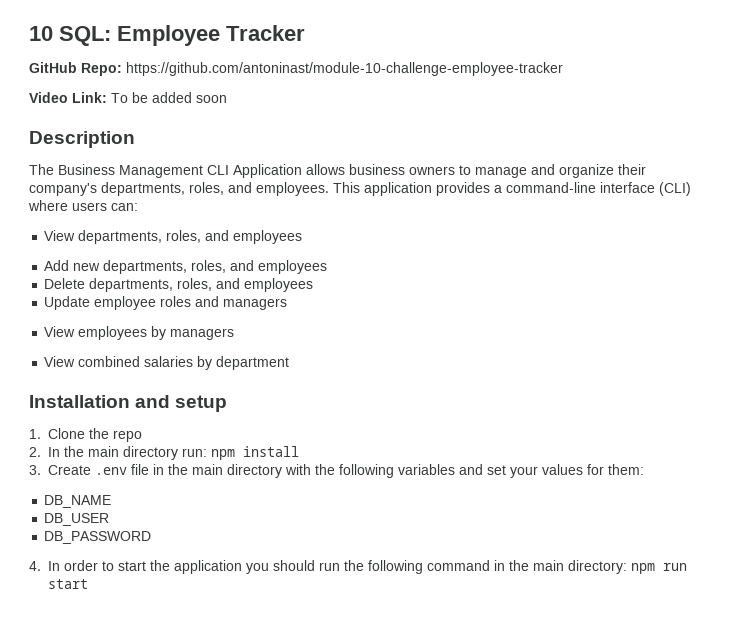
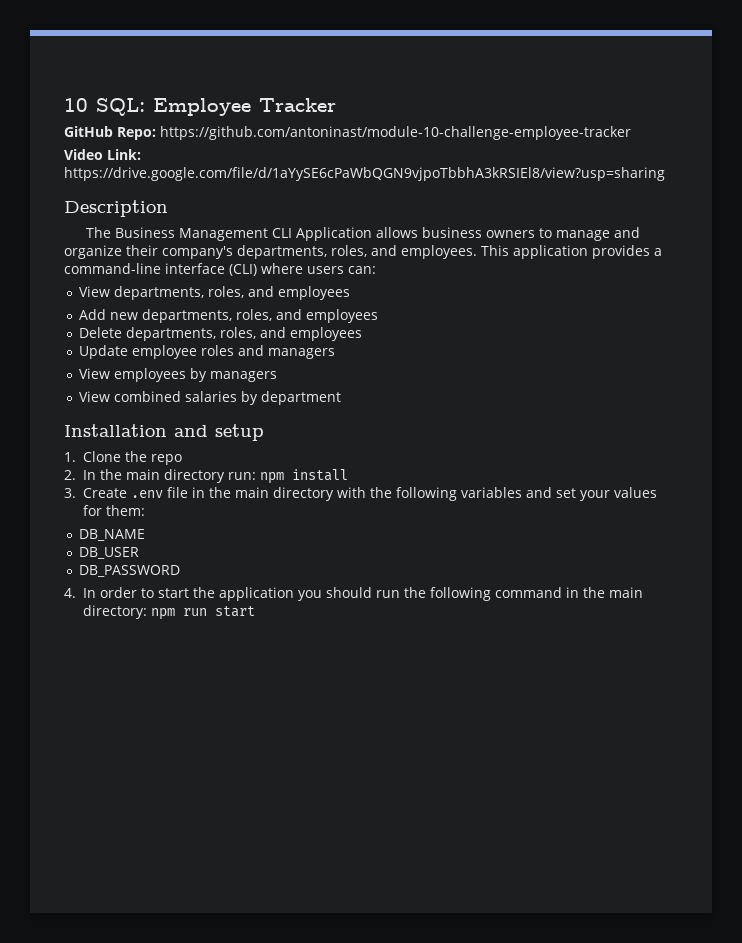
[111,92,227,103] To be added soon -> [64,167,665,181] https://drive.google.com/file/d/1aYySE6cPaWbQGN9vjpoTbbhA3kRSIEl8/view?usp=sharing

